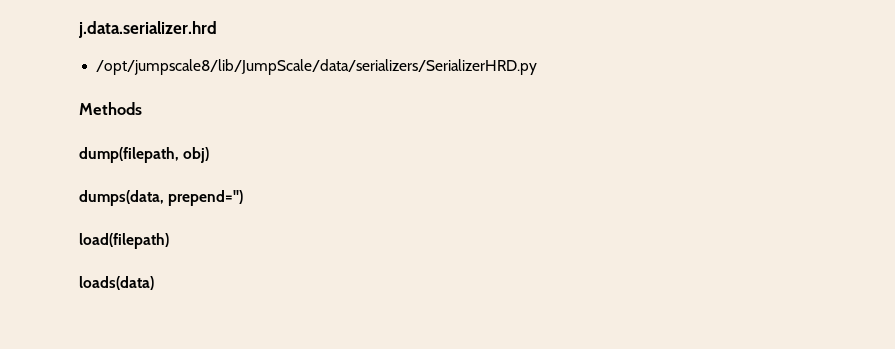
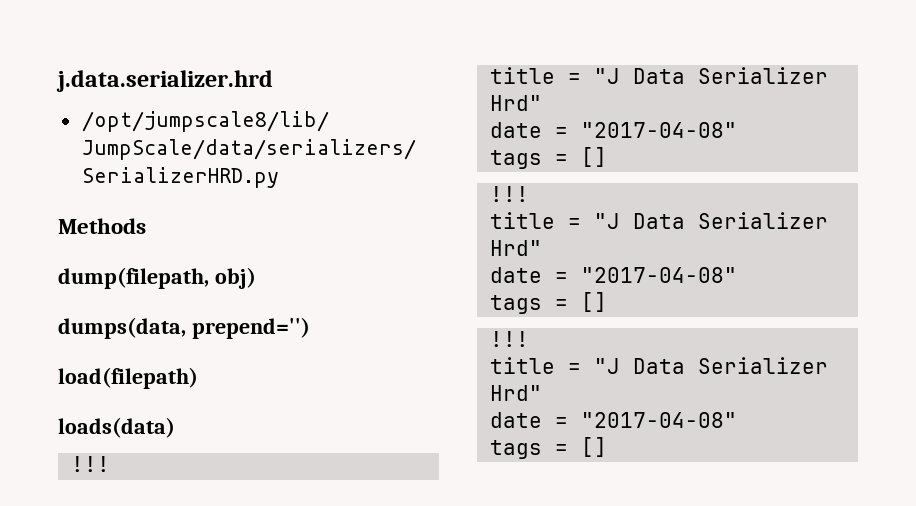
(154, 283) none -> [70,456,110,472] [489,67,828,84] [489,95,542,111] [489,122,737,138] [489,147,607,169] [489,186,529,202] [489,212,828,229] [489,240,542,256] [489,267,737,283] [489,292,607,314] [489,331,529,347] [489,357,828,374] [489,385,542,401] [489,412,737,428] [489,437,607,459] // !!! // title = "J Data Serializer Hrd" // date = "2017-04-08" // tags = [] // !!! // title = "J Data Serializer Hrd" // date = "2017-04-08" // tags = [] // !!! // title = "J Data Serializer Hrd" // date = "2017-04-08" // tags = []

